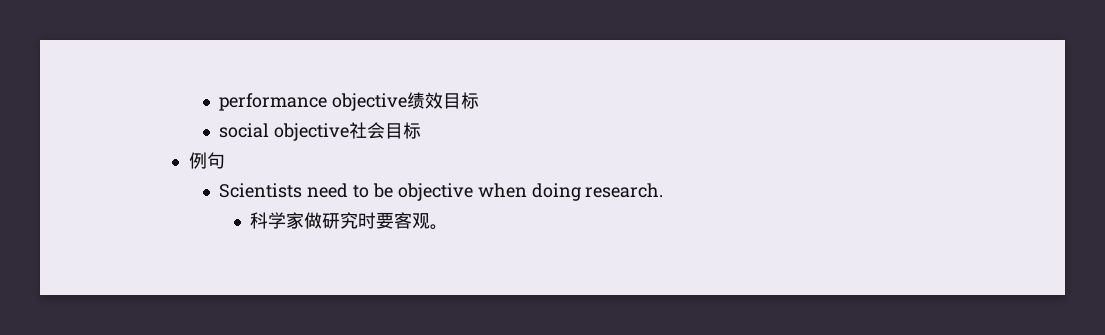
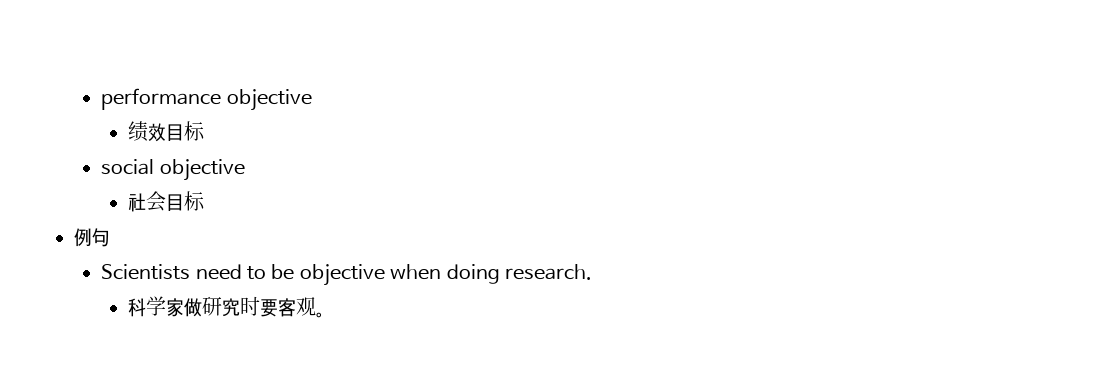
(408, 102) none -> (312, 100) //
(350, 132) none -> (245, 170) //

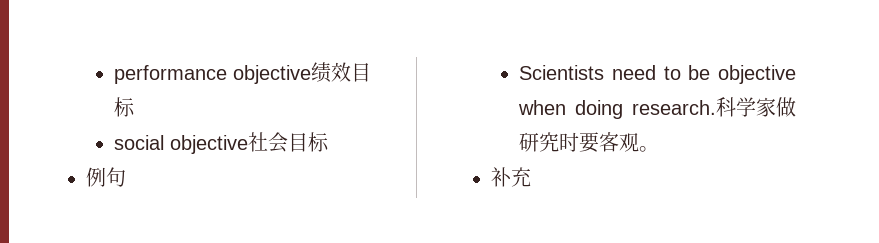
(312, 100) // -> (312, 74) none
(245, 170) // -> (249, 144) none
(593, 272) // -> (716, 107) none
(326, 315) none -> [490,167,531,187] // 补充

